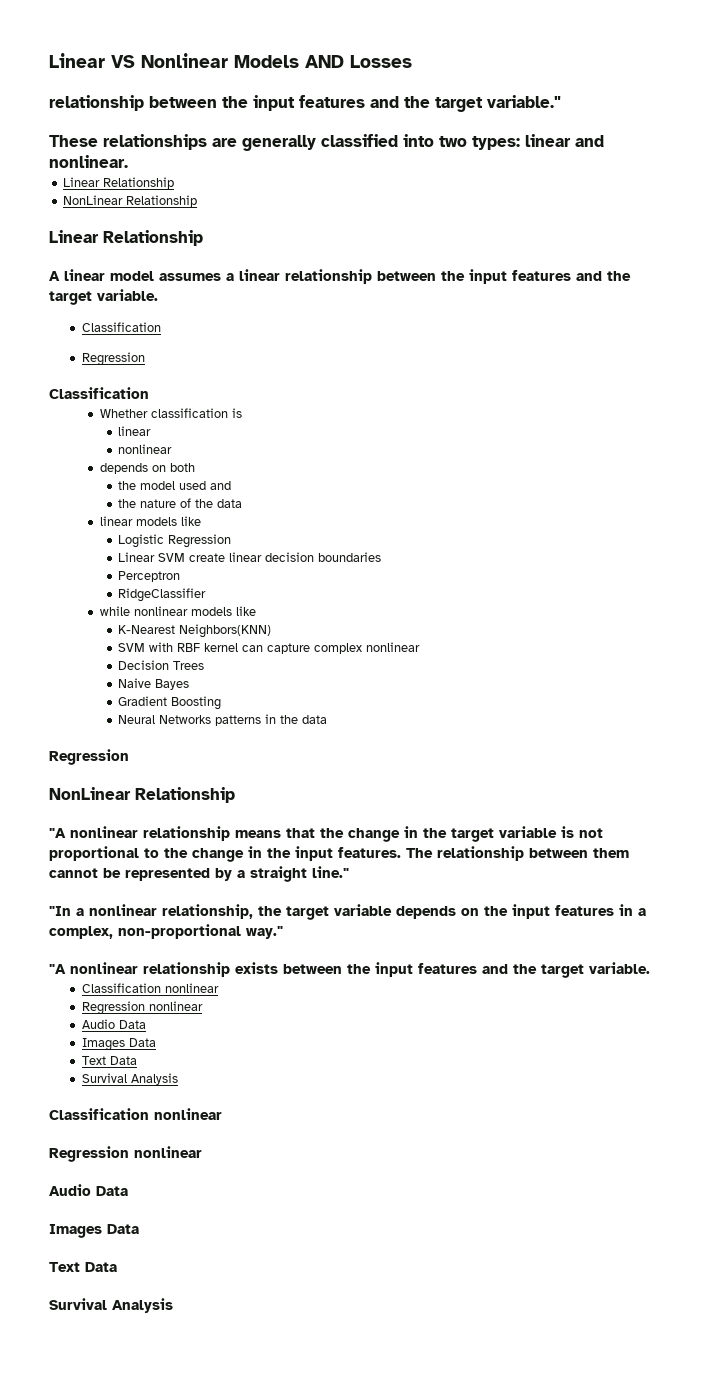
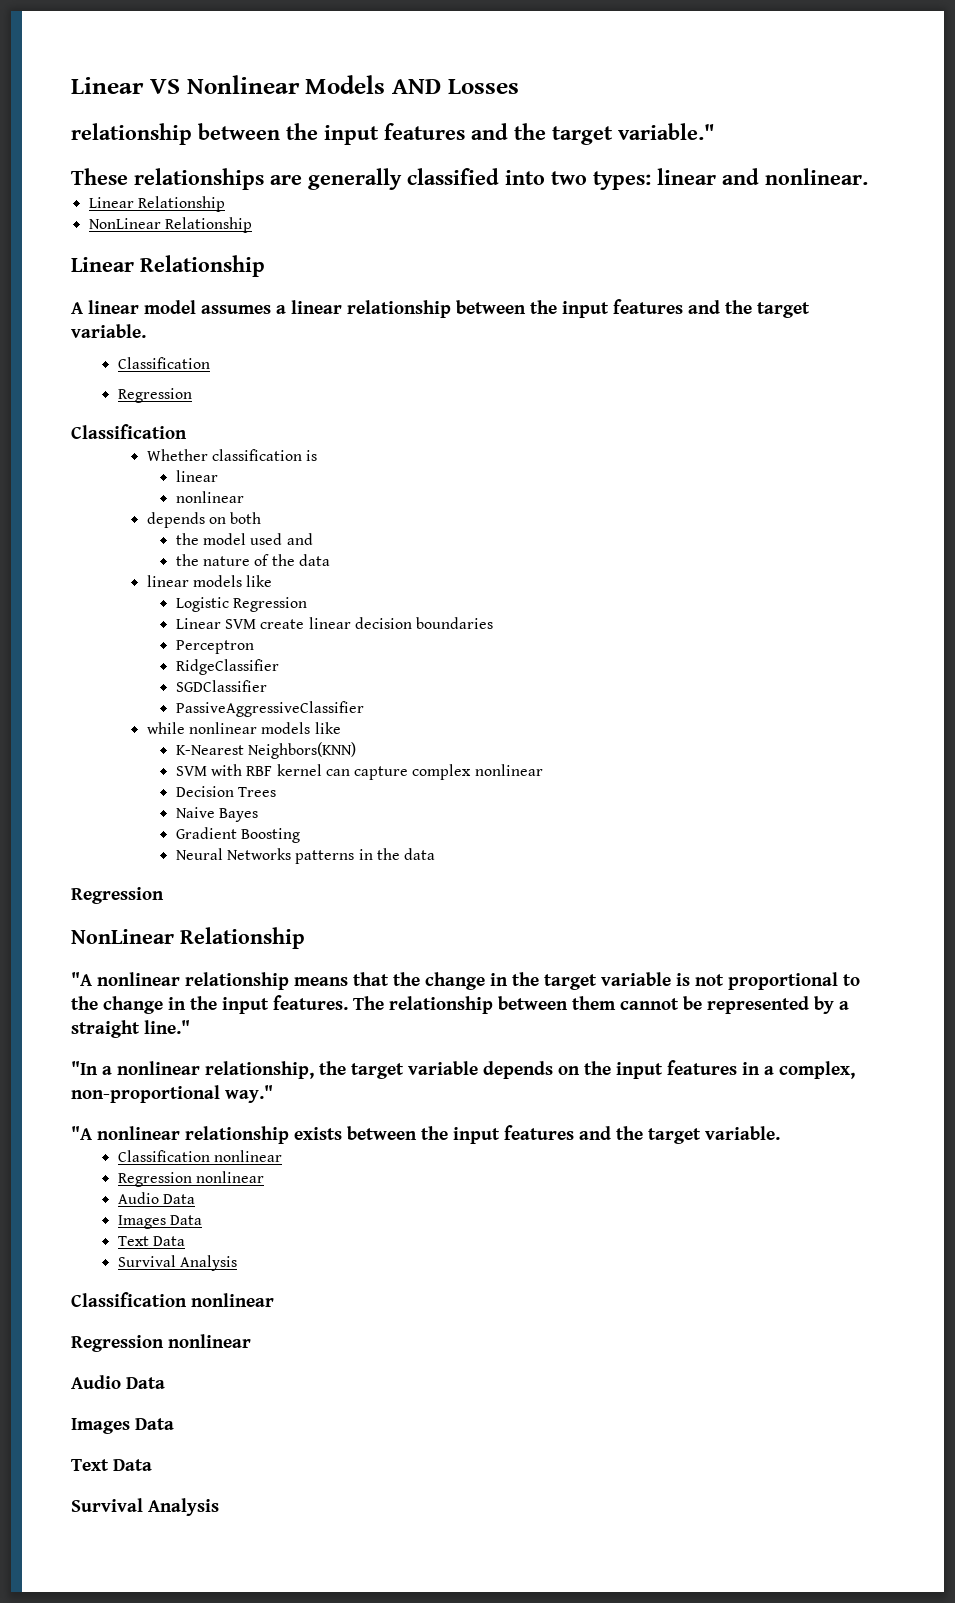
(207, 595) none -> [175,680,267,692] [175,701,364,717] // SGDClassifier // PassiveAggressiveClassifier

